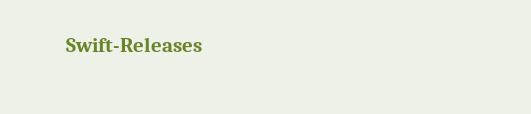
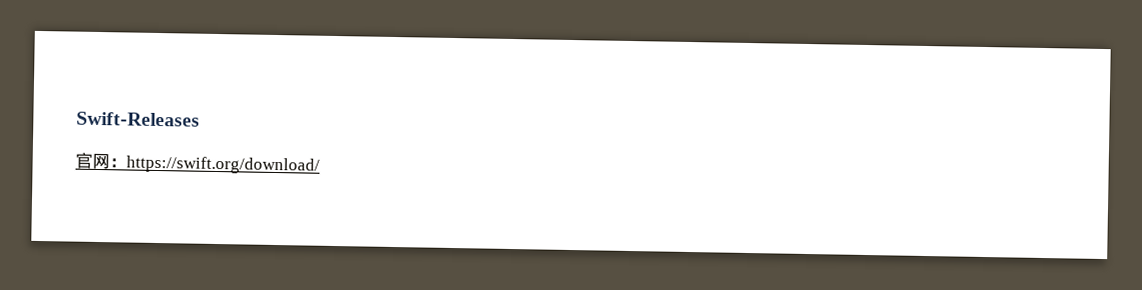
(202, 44) none -> [75,152,320,175] // 官网：https://swift.org/download/

